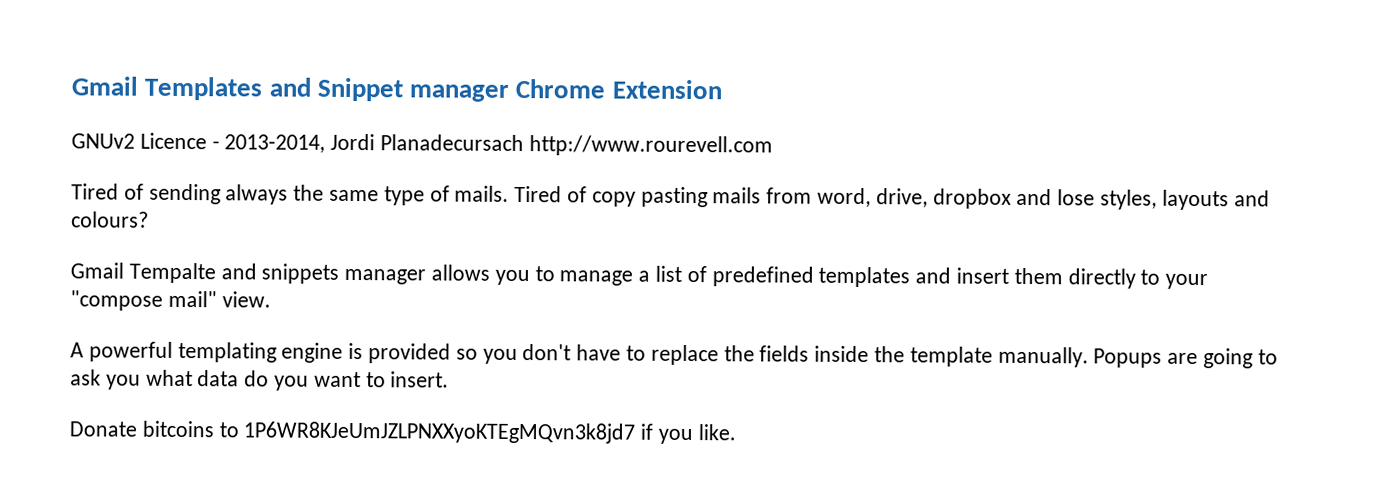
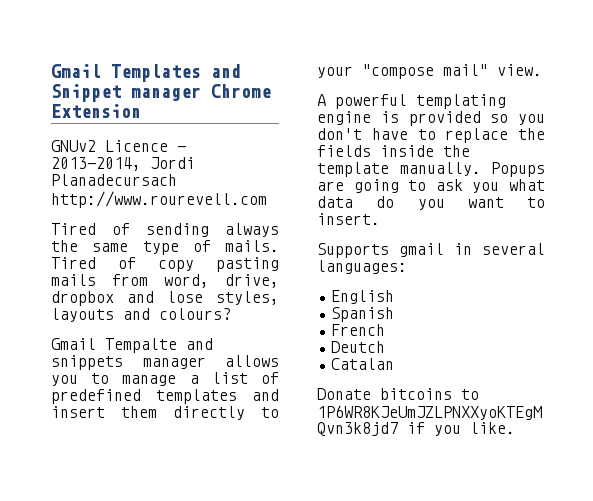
(450, 379) none -> [317,243,545,258] [317,260,407,274] [331,290,395,304] [331,307,395,322] [331,324,386,336] [331,341,386,353] [331,358,395,370] // Supports gmail in several languages: // English // Spanish // French // Deutch // Catalan

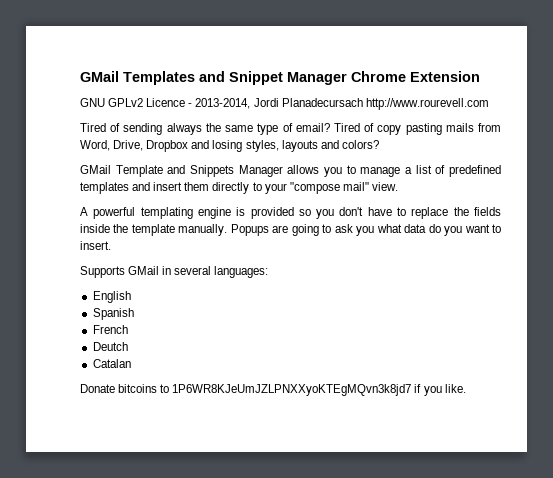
[51,64,101,78] Gmail -> [80,71,119,82] GMail
[131,87,201,101] manager -> [287,72,347,85] Manager
[51,140,96,152] GNUv2 -> [80,98,144,107] GNU GPLv2
[225,240,279,252] mails. -> [295,123,330,132] email?
[164,274,279,288] [51,291,279,306] [51,308,231,322] [51,338,213,353] [51,355,206,370] word, drive, dropbox and lose styles, layouts and colours? // Gmail Tempalte and snippets manager -> [80,140,379,152] [80,165,283,177] Word, Drive, Dropbox and losing styles, layouts and colors? // GMail Template and Snippets Manager
[399,243,444,257] gmail -> [128,266,160,275] GMail

